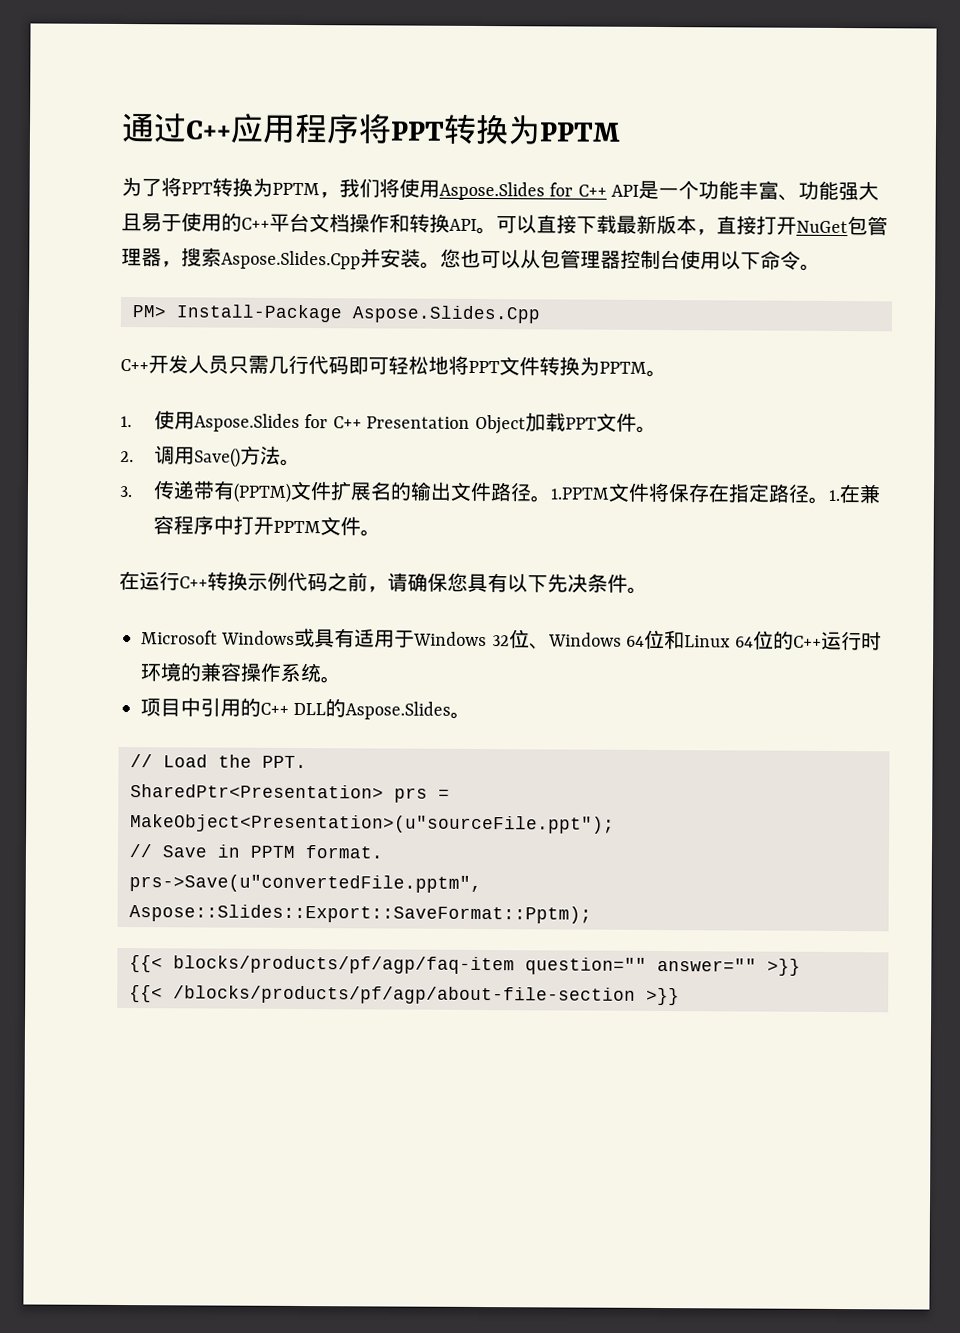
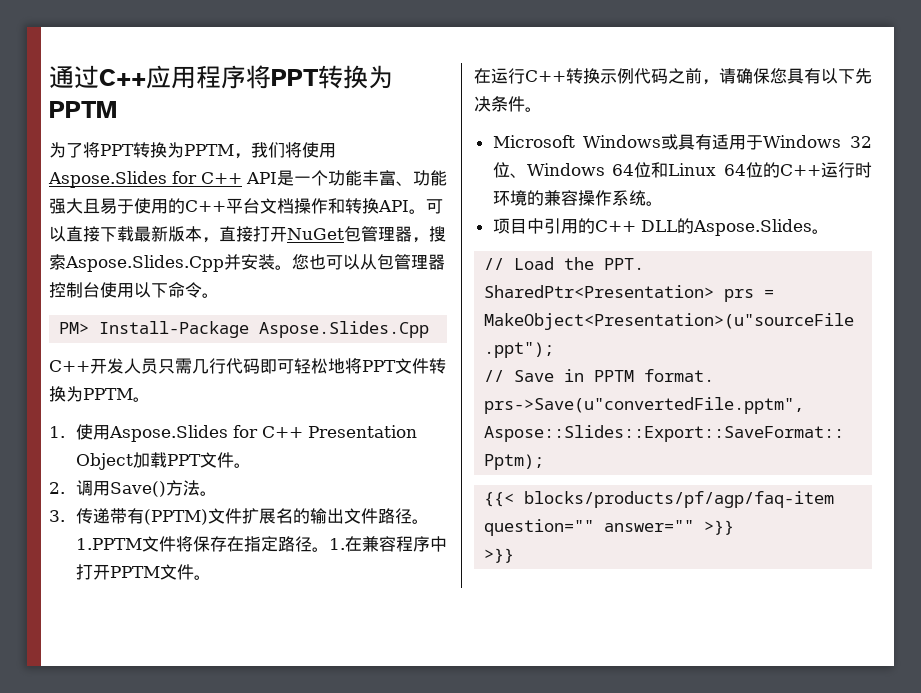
[129,985,636,1005] {{< /blocks/products/pf/agp/about-file-section -> (735, 527) none

